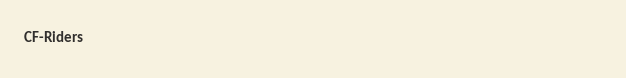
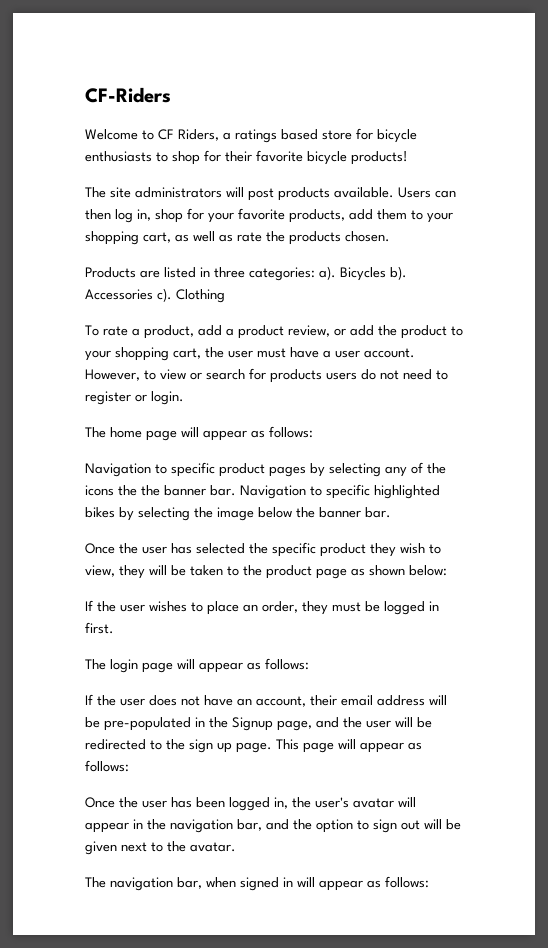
(83, 36) none -> [85,128,417,143] [85,150,408,165] [85,187,456,201] [85,208,453,223] [85,231,390,245] [85,266,407,281] [85,288,225,303] [85,325,463,339] [85,347,415,361] [85,368,448,383] [85,391,184,405] [85,426,313,441] [85,462,446,477] [85,484,440,499] [85,507,391,521] [85,542,441,557] [85,565,447,579] [85,600,439,615] [85,622,114,634] [85,658,309,673] [85,694,447,707] [85,717,432,731] [85,739,422,753] [85,760,129,772] [85,797,416,811] [85,819,461,833] [85,841,236,855] [85,876,429,891] // Welcome to CF Riders, a ratings based store for bicycle enthusiasts to shop for their favorite bicycle products! // The site administrators will post products available. Users can then log in, shop for your favorite products, add them to your shopping cart, as well as rate the products chosen. // Products are listed in three categories: a). Bicycles b). Accessories c). Clothing // To rate a product, add a product review, or add the product to your shopping cart, the user must have a user account. However, to view or search for products users do not need to register or login. // The home page will appear as follows: // Navigation to specific product pages by selecting any of the icons the the banner bar. Navigation to specific highlighted bikes by selecting the image below the banner bar. // Once the user has selected the specific product they wish to view, they will be taken to the product page as shown below: // If the user wishes to place an order, they must be logged in first. // The login page will appear as follows: // If the user does not have an account, their email address will be pre-populated in the Signup page, and the user will be redirected to the sign up page. This page will appear as follows: // Once the user has been logged in, the user's avatar will appear in the navigation bar, and the option to sign out will be given next to the avatar. // The navigation bar, when signed in will appear as follows:

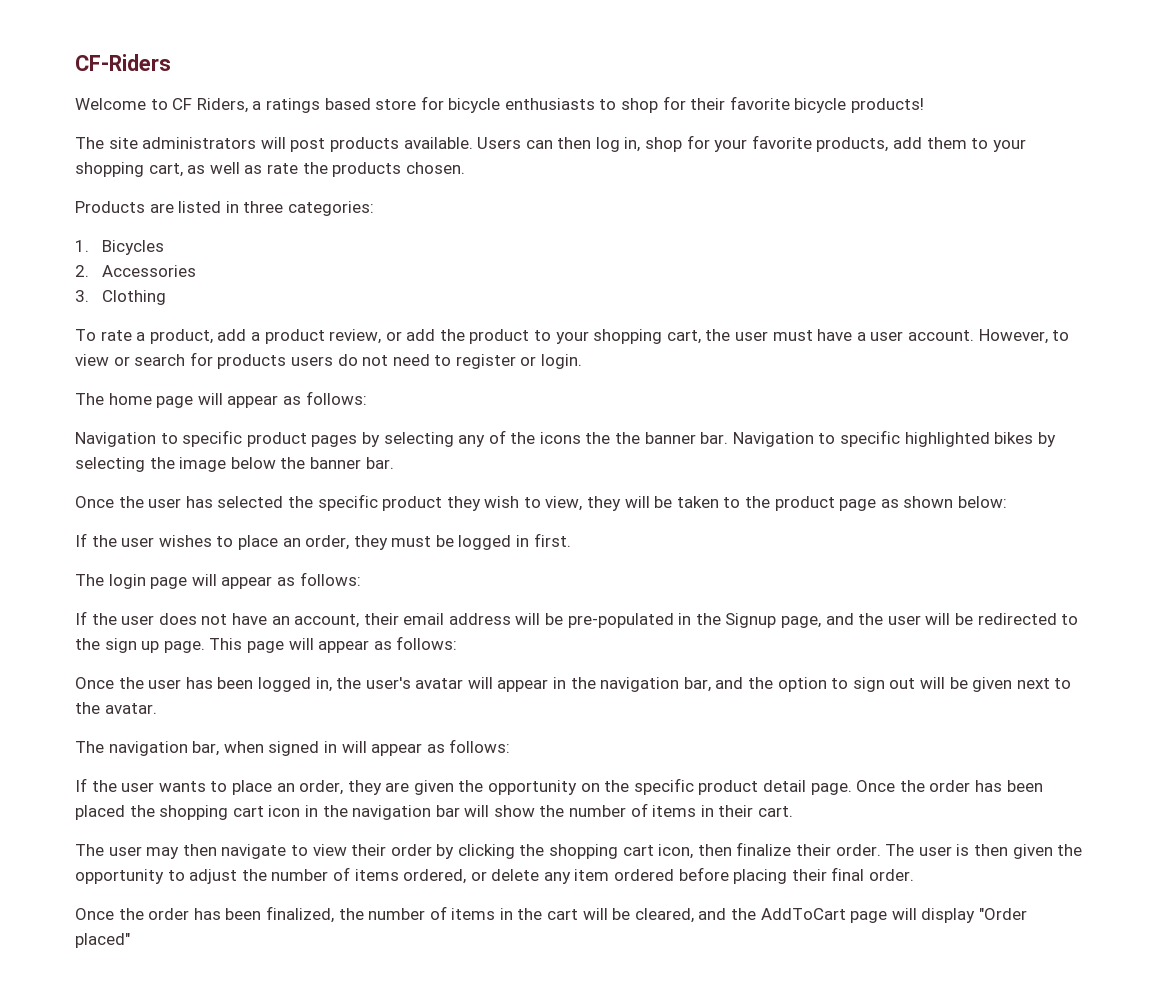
[319,266,336,280] a). -> [75,240,89,252] // 1.
[390,266,407,280] b). -> [75,265,89,277] // 2.
[157,288,172,302] c). -> [75,290,89,302] // 3.
(429, 882) none -> [75,778,1043,795] [75,803,794,820] [75,842,1083,859] [75,867,915,884] [75,906,1027,923] [75,933,130,948] // If the user wants to place an order, they are given the opportunity on the specific product detail page. Once the order has been placed the shopping cart icon in the navigation bar will show the number of items in their cart. // The user may then navigate to view their order by clicking the shopping cart icon, then finalize their order. The user is then given the opportunity to adjust the number of items ordered, or delete any item ordered before placing their final order. // Once the order has been finalized, the number of items in the cart will be cleared, and the AddToCart page will display "Order placed"

